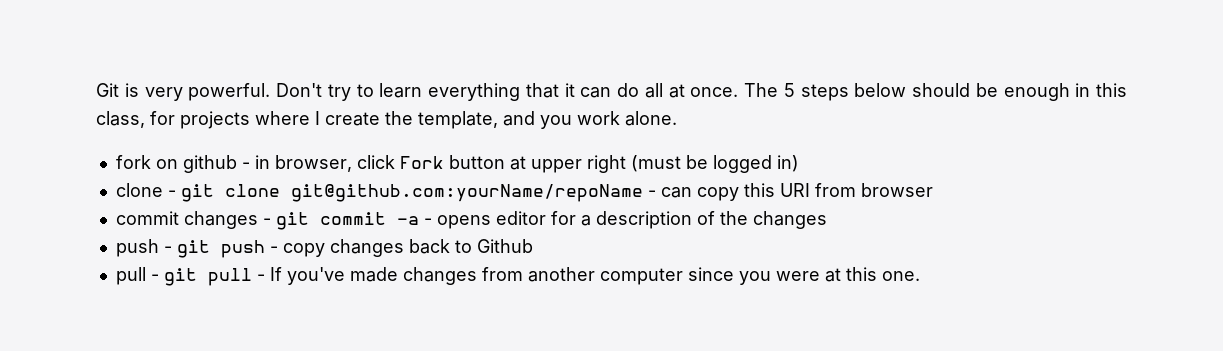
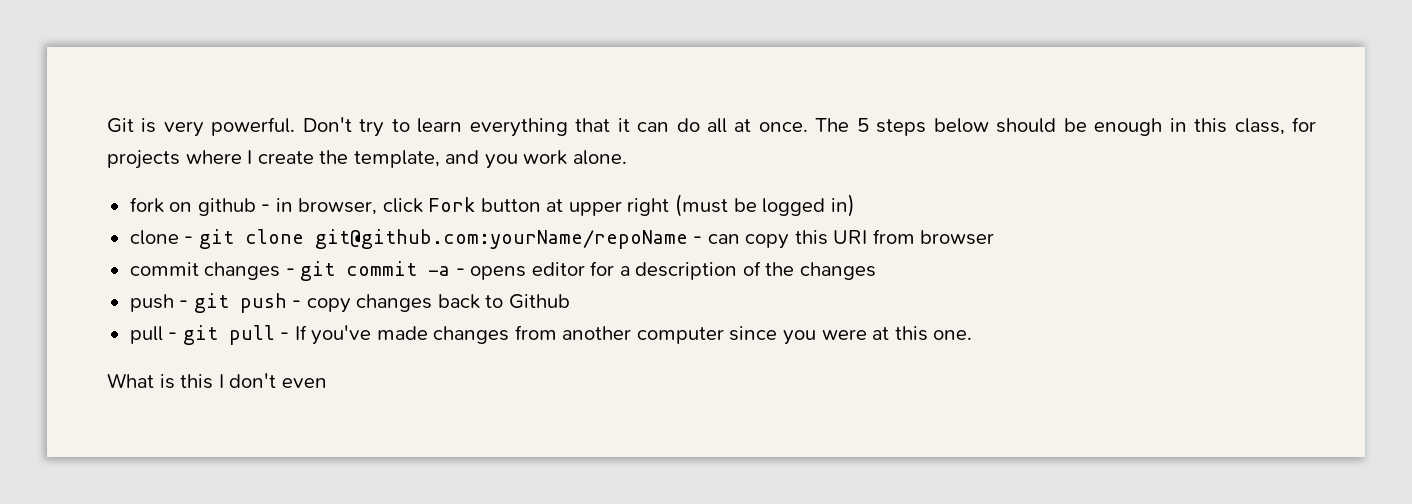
(920, 276) none -> [107,373,327,389] // What is this I don't even

